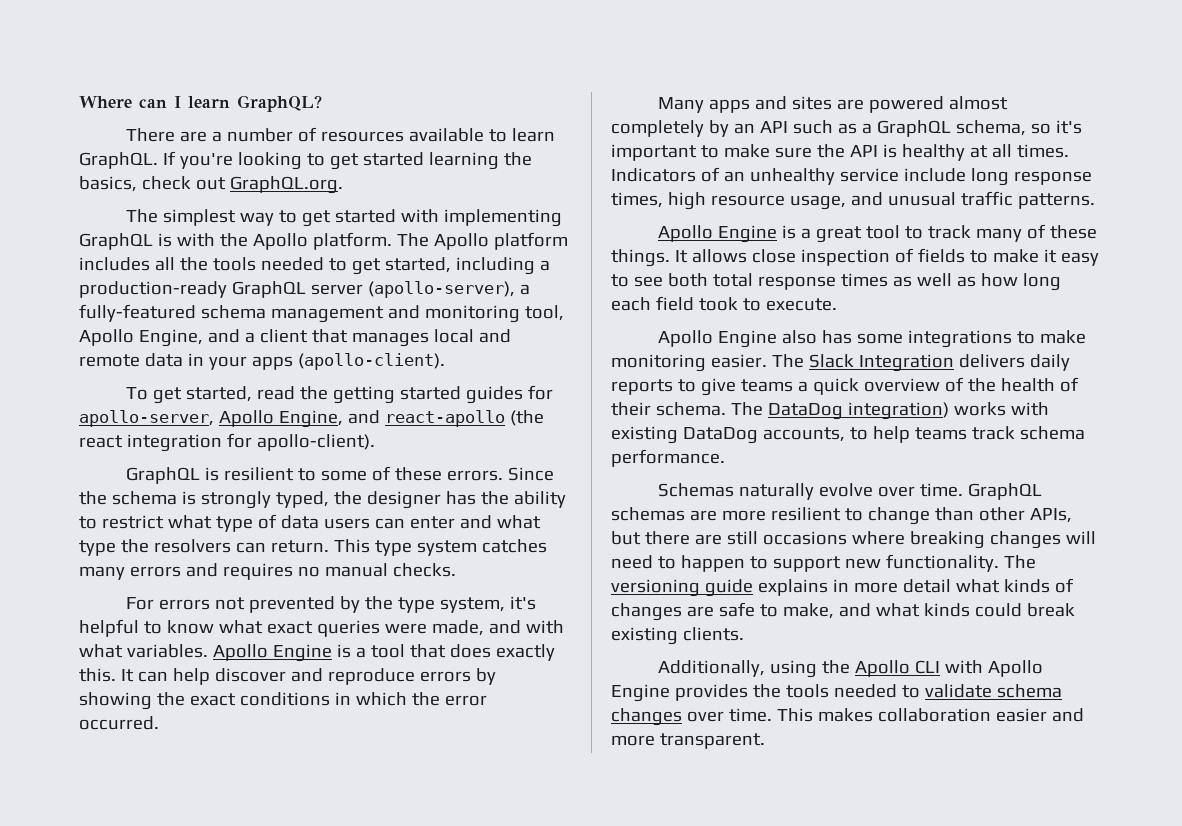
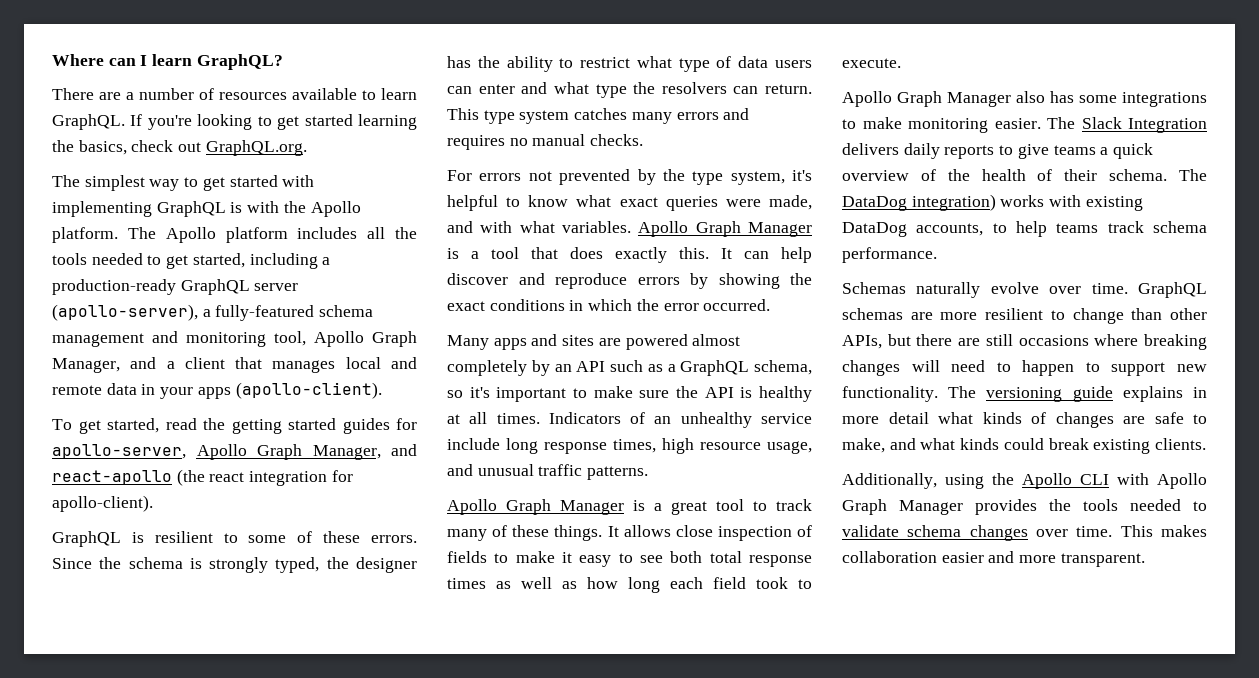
[138,329,203,347] Engine, -> [372,331,417,347] [52,358,120,373] Graph Manager,
[278,410,343,428] Engine, -> [257,444,381,460] Graph Manager,
[272,644,332,662] Engine -> [695,221,812,237] Graph Manager
[718,225,778,243] Engine -> [506,499,624,515] Graph Manager
[718,330,778,348] Engine -> [897,91,1011,107] Graph Manager
[611,684,670,702] Engine -> [842,499,963,515] Graph Manager

